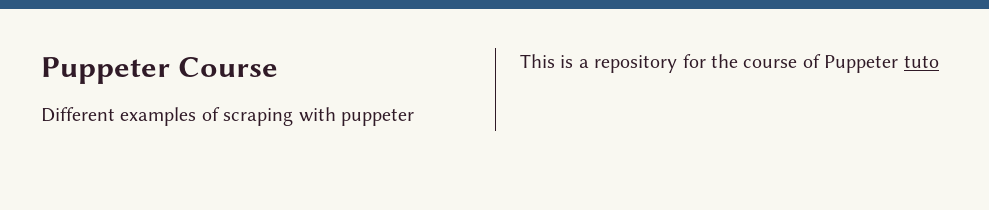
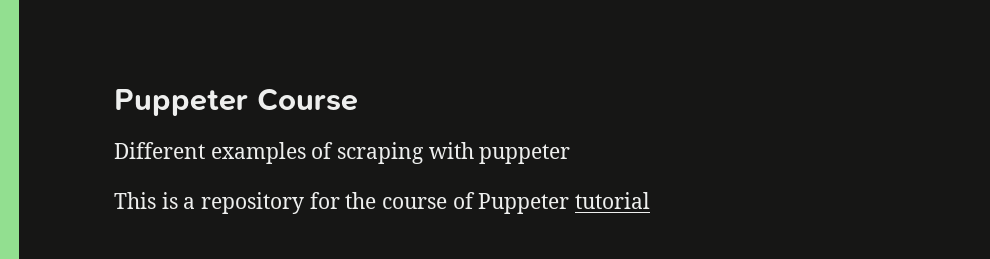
[903,55,939,68] tuto -> [575,192,651,209] tutorial

